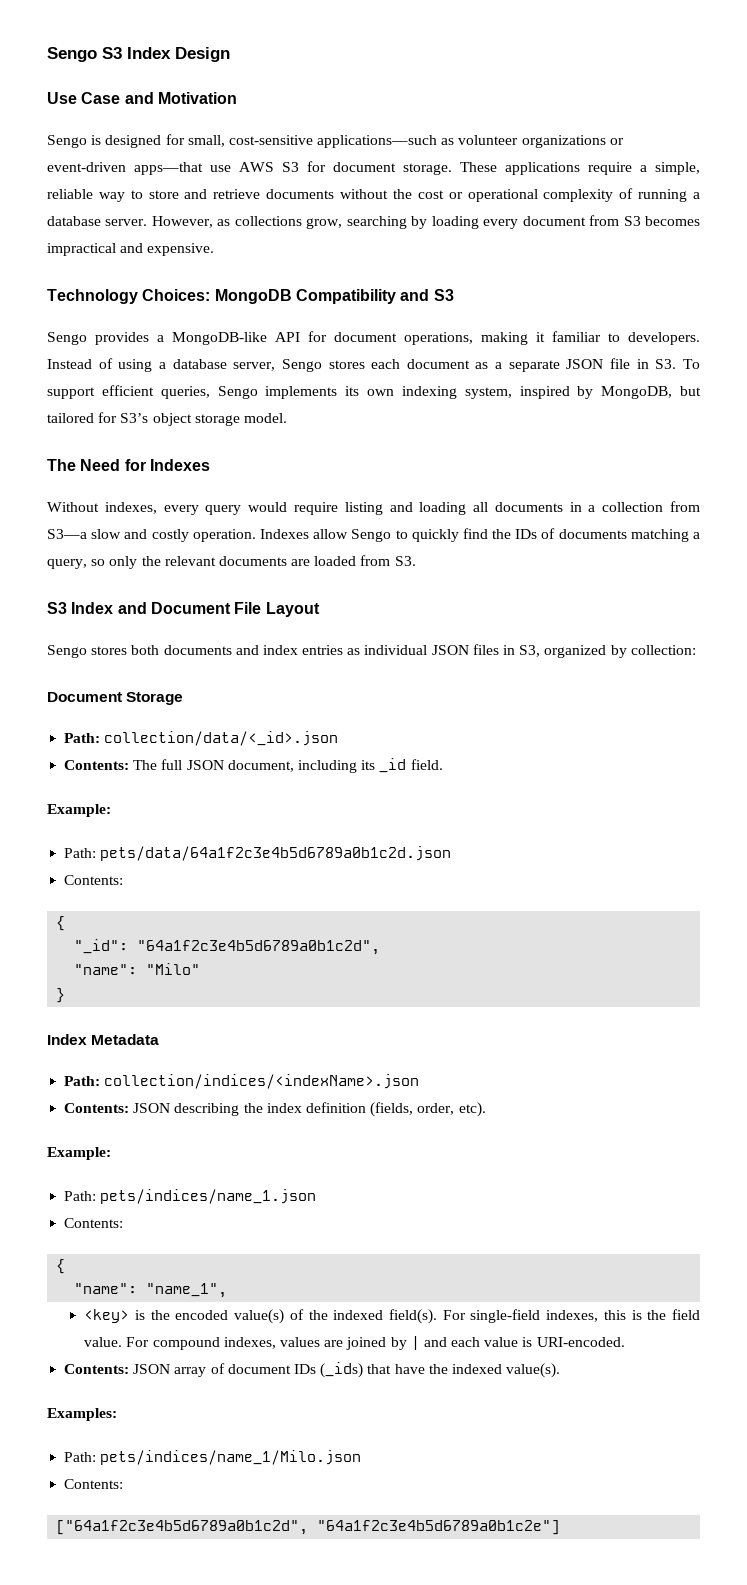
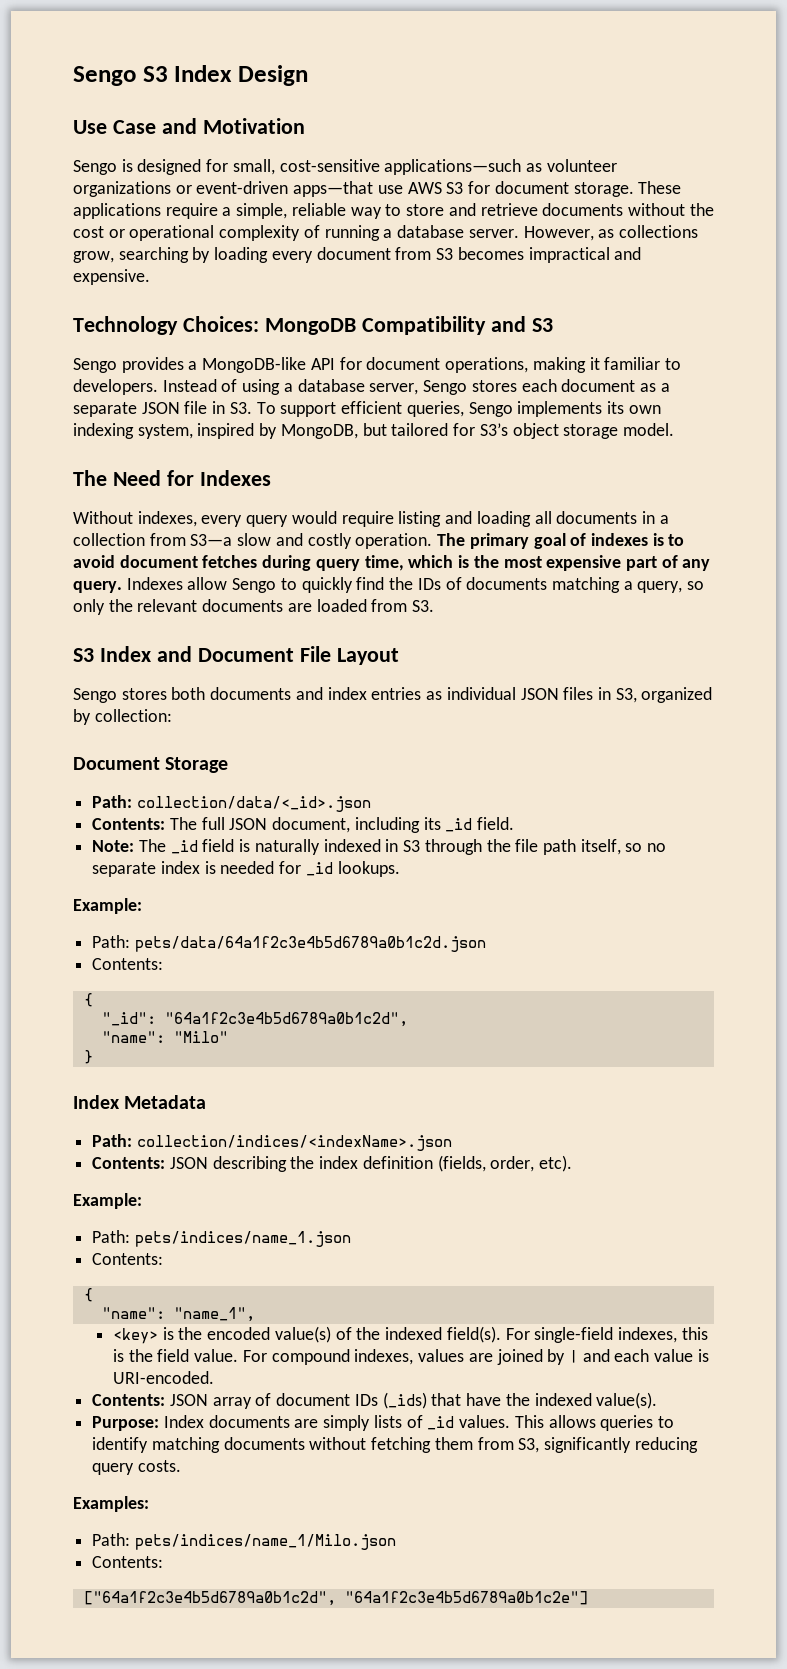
(256, 535) none -> [437,533,685,549] [73,555,711,571] [73,581,122,593] The primary goal of indexes is to avoid document fetches during query time, which is the most expensive part of any query.
(443, 764) none -> [92,839,667,855] [92,861,400,877] // Note: The _id field is naturally indexed in S3 through the file path itself, so no separate index is needed for _id lookups.
(561, 1370) none -> [92,1415,674,1431] [92,1437,698,1453] [92,1460,181,1475] // Purpose: Index documents are simply lists of _id values. This allows queries to identify matching documents without fetching them from S3, significantly reducing query costs.

